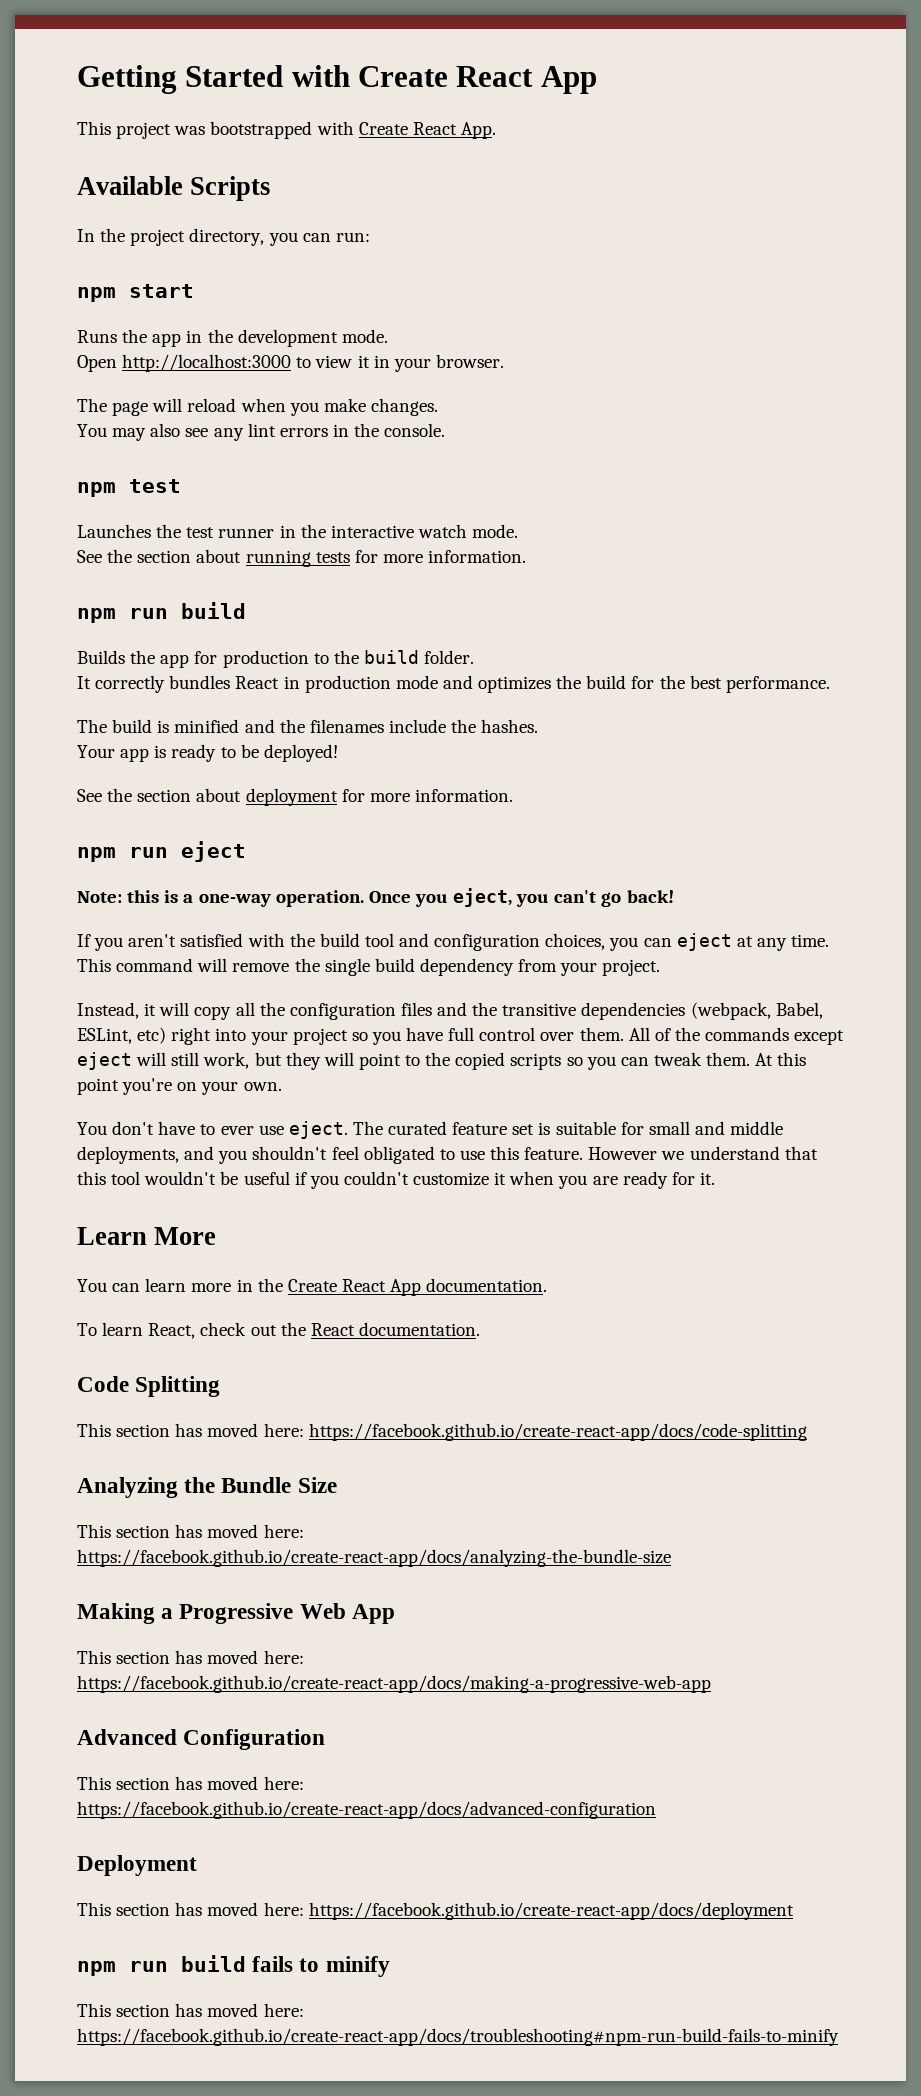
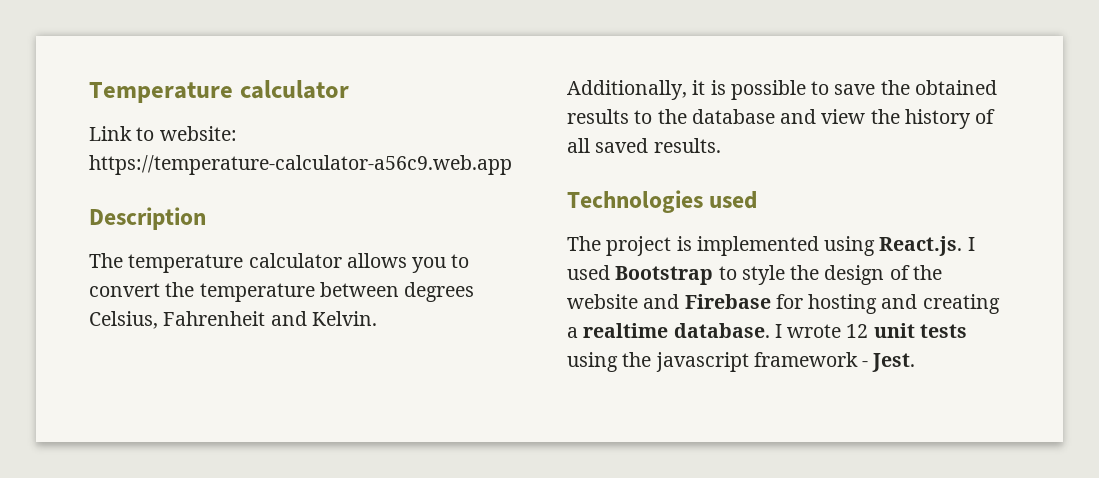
[77,65,597,94] [77,121,496,139] [77,176,271,201] [77,228,370,246] [77,284,194,302] [77,329,388,347] [77,354,504,372] [77,398,438,416] [77,423,446,441] [77,479,181,497] [77,524,519,538] [77,549,527,567] [77,602,246,623] [77,650,475,668] [77,675,830,693] [77,719,539,733] [77,744,338,762] [77,788,513,806] [77,841,246,862] [77,888,674,907] [77,933,830,951] [77,958,661,976] [77,1002,823,1020] [77,1027,845,1045] [77,1052,807,1070] [77,1078,282,1095] [77,1121,784,1139] [77,1146,818,1164] [77,1171,715,1189] [77,1227,217,1245] [77,1278,548,1296] [77,1322,480,1339] [77,1376,221,1397] [77,1423,807,1441] [77,1477,337,1498] [77,1524,304,1538] [77,1549,671,1567] [77,1603,395,1624] [77,1650,304,1664] [77,1675,711,1693] [77,1729,326,1750] [77,1776,304,1790] [77,1801,656,1819] [77,1855,197,1876] [77,1902,794,1920] [77,1955,390,1977] [77,2003,304,2017] [77,2028,839,2046] Getting Started with Create React App // This project was bootstrapped with Create React App. // Available Scripts // In the project directory, you can run: // npm start // Runs the app in the development mode. // Open http://localhost:3000 to view it in your browser. // The page will reload when you make changes. // You may also see any lint errors in the console. // npm test // Launches the test runner in the interactive watch mode. // See the section about running tests for more information. // npm run build // Builds the app for production to the build folder. // It correctly bundles React in production mode and optimizes the build for the best performance. // The build is minified and the filenames include the hashes. // Your app is ready to be deployed! // See the section about deployment for more information. // npm run eject // Note: this is a one-way operation. Once you eject, you can't go back! // If you aren't satisfied with the build tool and configuration choices, you can eject at any time. This command will remove the single build dependency from your project. // Instead, it will copy all the configuration files and the transitive dependencies (webpack, Babel, ESLint, etc) right into your project so you have full control over them. All of the commands except eject will still work, but they will point to the copied scripts so you can tweak them. At this point you're on your own. // You don't have to ever use eject. The curated feature set is suitable for small and middle deployments, and you shouldn't feel obligated to use this feature. However we understand that this tool wouldn't be useful if you couldn't customize it when you are ready for it. // Learn More // You can learn more in the Create React App documentation. // To learn React, check out the React documentation. // Code Splitting // This section has moved here: https://facebook.github.io/create-react-app/docs/code-splitting // Analyzing the Bundle Size // This section has moved here: https://facebook.github.io/create-react-app/docs/analyzing-the-bundle-size // Making a Progressive Web App // This section has moved here: https://facebook.github.io/create-react-app/docs/making-a-progressive-web-app // Advanced Configuration // This section has moved here: https://facebook.github.io/create-react-app/docs/advanced-configuration // Deployment // This section has moved here: https://facebook.github.io/create-react-app/docs/deployment // npm run build fails to minify // This section has moved here: https://facebook.github.io/create-react-app/docs/troubleshooting#npm-run-build-fails-to-minify -> [89,80,349,103] [89,126,237,141] [89,155,512,175] [89,207,206,230] [89,253,470,273] [89,282,475,302] [89,311,377,329] [567,80,997,100] [567,109,996,129] [567,138,721,153] [567,190,758,213] [567,236,975,256] [567,265,942,285] [567,294,1000,314] [567,323,967,338] [567,352,916,372] Temperature calculator // Link to website: https://temperature-calculator-a56c9.web.app // Description // The temperature calculator allows you to convert the temperature between degrees Celsius, Fahrenheit and Kelvin. // Additionally, it is possible to save the obtained results to the database and view the history of all saved results. // Technologies used // The project is implemented using React.js. I used Bootstrap to style the design of the website and Firebase for hosting and creating a realtime database. I wrote 12 unit tests using the javascript framework - Jest.

